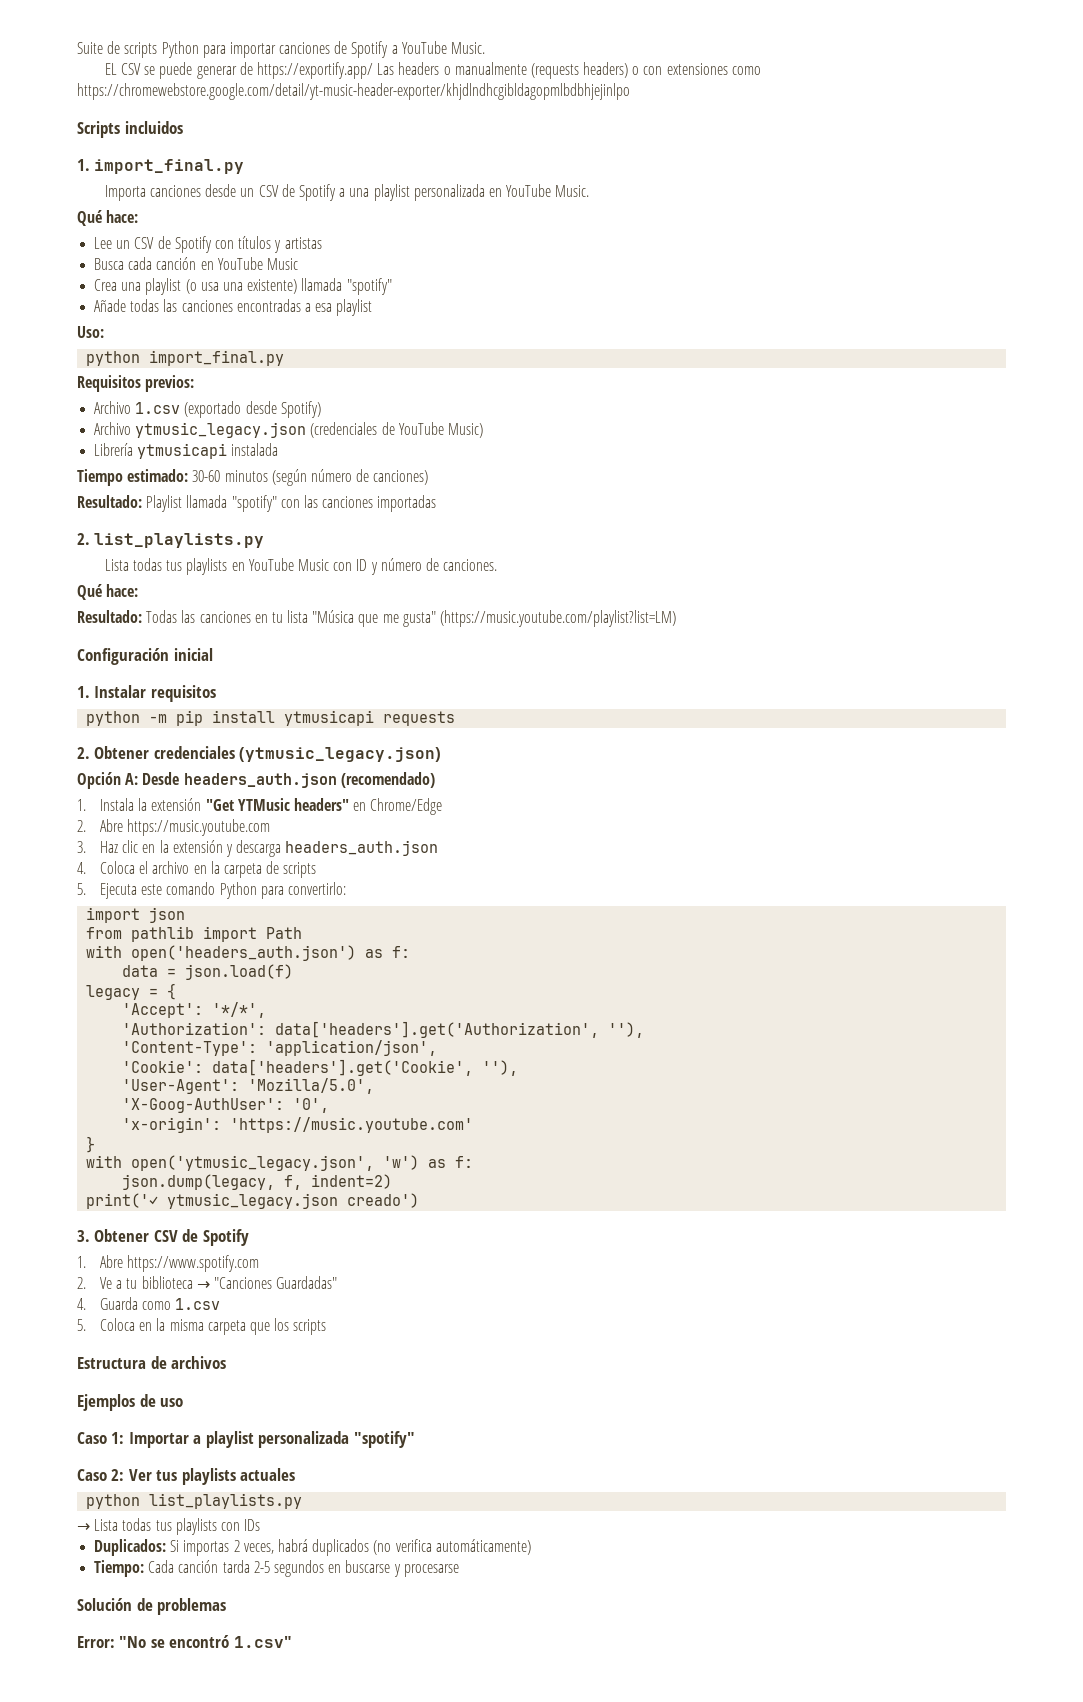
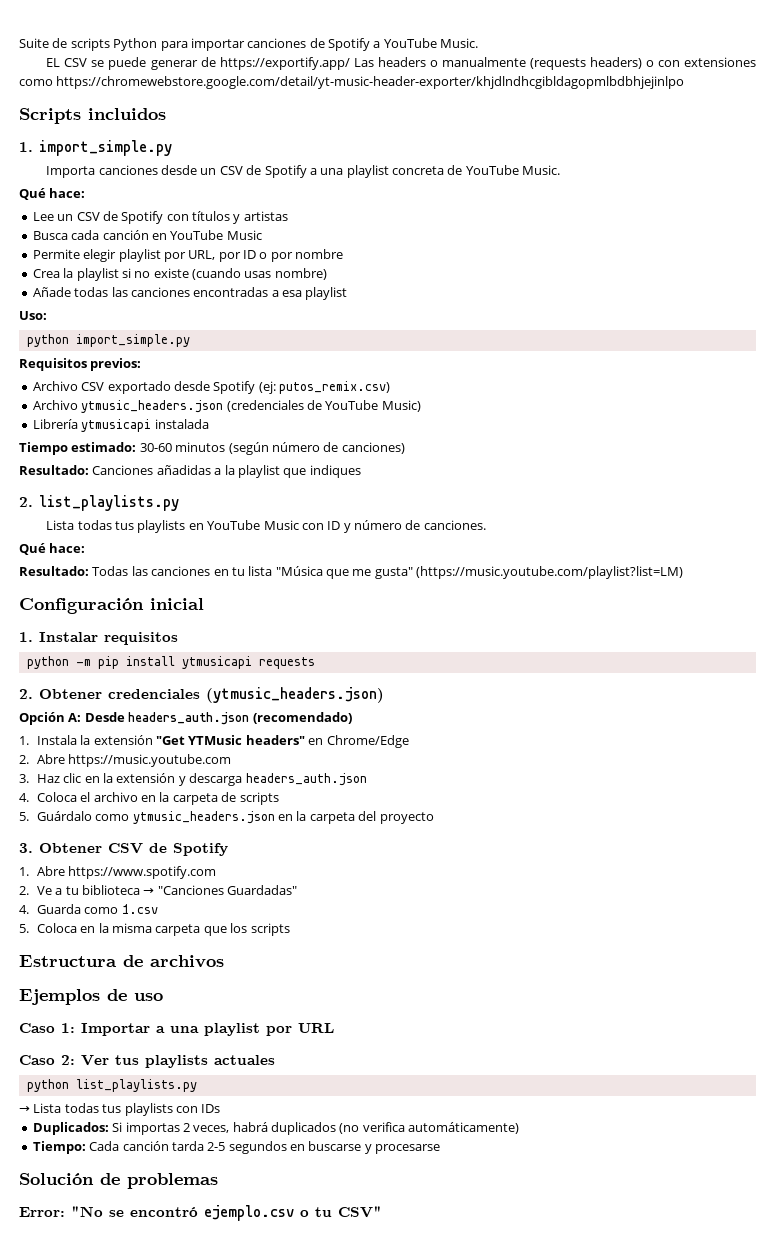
[94,159,245,174] import_final.py -> [39,140,172,156] import_simple.py
[413,184,502,201] personalizada en -> [392,165,463,175] concreta de
[94,278,392,295] Crea una playlist (o usa una existente) llamada "spotify" -> [32,249,344,262] [32,268,327,281] Permite elegir playlist por URL, por ID o por nombre // Crea la playlist si no existe (cuando usas nombre)
[149,350,285,366] import_final.py -> [75,334,190,347] import_simple.py
[135,401,321,418] [94,422,307,438] 1.csv (exportado desde Spotify) // Archivo ytmusic_legacy.json -> [81,381,390,394] [32,400,224,413] CSV exportado desde Spotify (ej: putos_remix.csv) // Archivo ytmusic_headers.json
[146,495,437,512] Playlist llamada "spotify" con las canciones importadas -> [92,465,361,478] Canciones añadidas a la playlist que indiques
[239,747,442,762] (ytmusic_legacy.json) -> [206,687,384,703] (ytmusic_headers.json)
[100,882,346,899] [86,907,186,923] [86,926,303,942] [86,945,411,961] [122,964,294,980] [86,983,177,1000] [122,1002,267,1018] [122,1021,645,1038] [122,1040,438,1056] [122,1059,519,1076] [122,1078,375,1094] [122,1098,330,1113] [122,1117,474,1133] [86,1136,96,1153] [86,1155,474,1171] [122,1174,393,1190] [86,1193,420,1209] Ejecuta este comando Python para convertirlo: // import json // from pathlib import Path // with open('headers_auth.json') as f: // data = json.load(f) // legacy = { // 'Accept': '*/*', // 'Authorization': data['headers'].get('Authorization', ''), // 'Content-Type': 'application/json', // 'Cookie': data['headers'].get('Cookie', ''), // 'User-Agent': 'Mozilla/5.0', // 'X-Goog-AuthUser': '0', // 'x-origin': 'https://music.youtube.com' // } // with open('ytmusic_legacy.json', 'w') as f: // json.dump(legacy, f, indent=2) // print('✓ ytmusic_legacy.json creado') -> [36,811,434,824] Guárdalo como ytmusic_headers.json en la carpeta del proyecto
[205,1431,415,1448] playlist personalizada "spotify" -> [170,1023,334,1036] una playlist por URL
[233,1636,292,1648] 1.csv" -> [204,1205,382,1221] ejemplo.csv o tu CSV"

